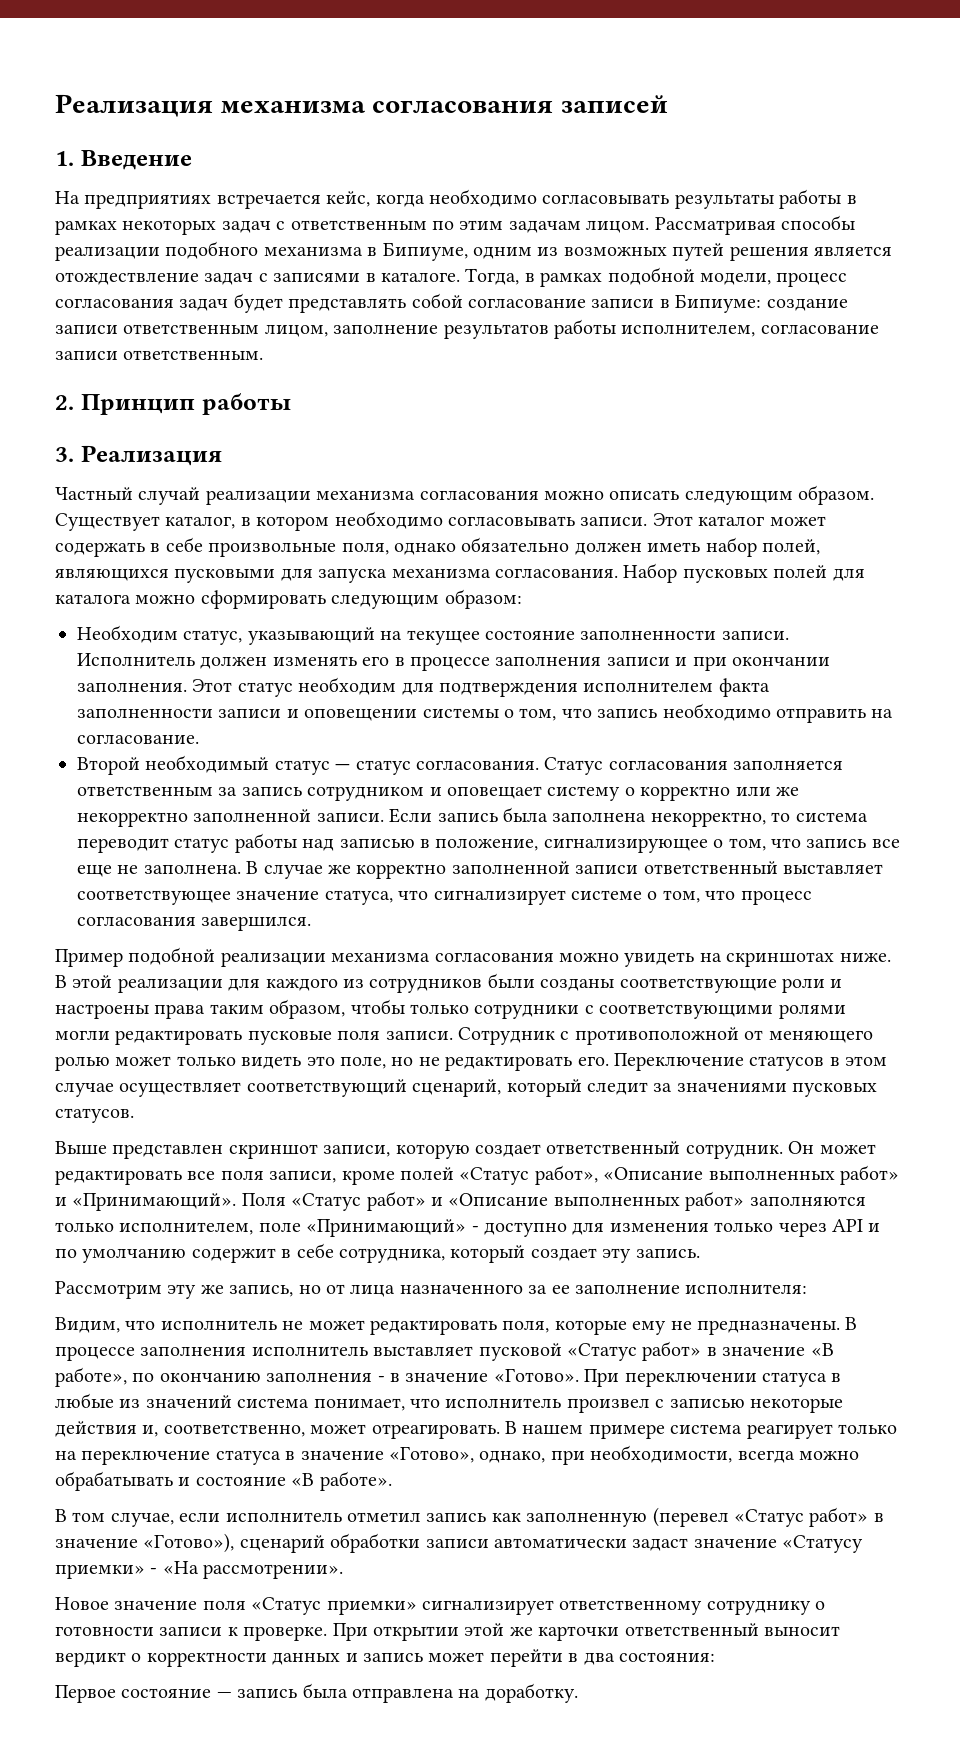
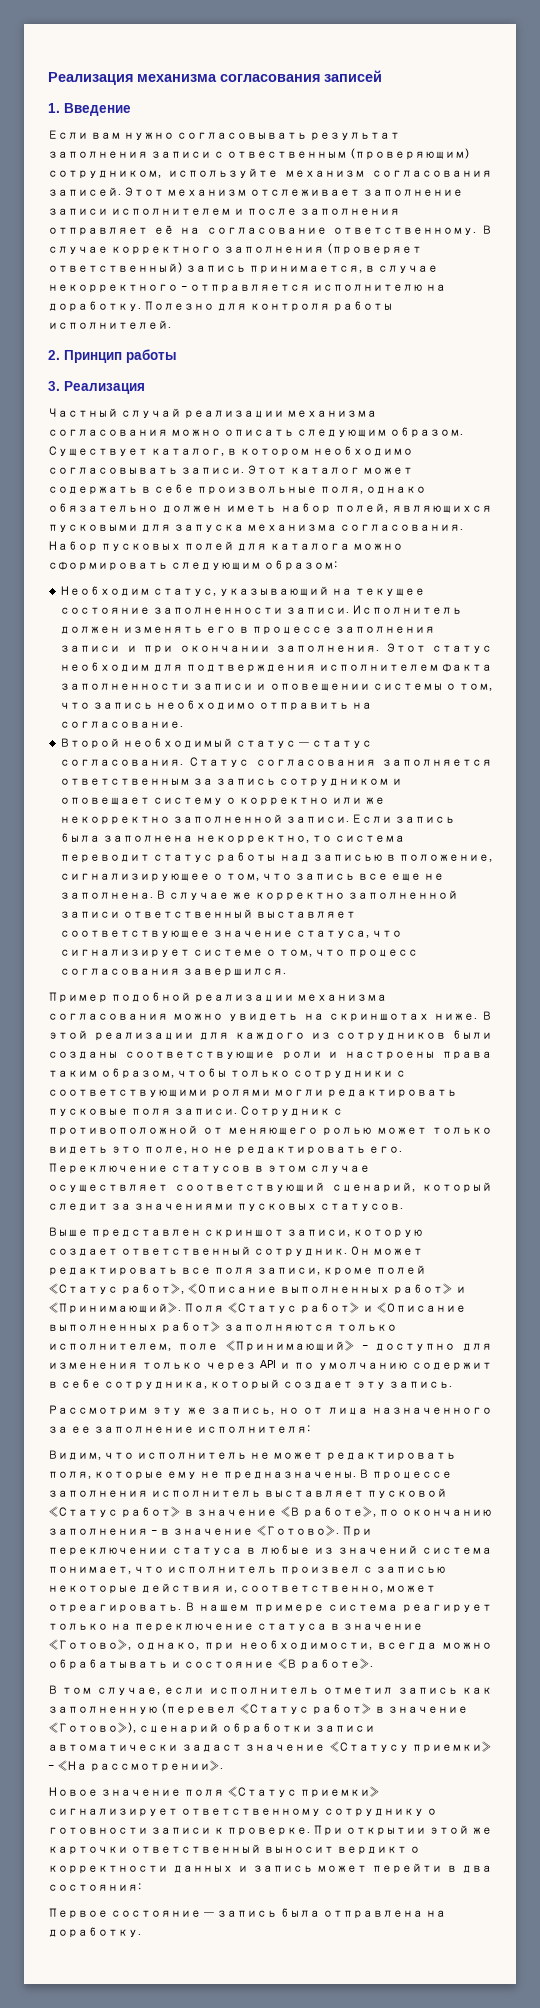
[55,189,857,209] [55,215,855,235] [55,241,892,261] [55,267,848,287] [55,293,848,313] [55,319,879,339] [55,350,264,360] На предприятиях встречается кейс, когда необходимо согласовывать результаты работы в рамках некоторых задач с ответственным по этим задачам лицом. Рассматривая способы реализации подобного механизма в Бипиуме, одним из возможных путей решения является отождествление задач с записями в каталоге. Тогда, в рамках подобной модели, процесс согласования задач будет представлять собой согласование записи в Бипиуме: создание записи ответственным лицом, заполнение результатов работы исполнителем, согласование записи ответственным. -> [48,130,400,141] [48,148,470,160] [48,168,492,179] [48,187,463,196] [48,208,400,215] [48,225,492,236] [48,243,422,255] [48,262,438,274] [48,284,446,293] [48,301,393,312] [48,320,171,329] Если вам нужно согласовывать результат заполнения записи с отвественным (проверяющим) сотрудником, используйте механизм согласования записей. Этот механизм отслеживает заполнение записи исполнителем и после заполнения отправляет её на согласование ответственному. В случае корректного заполнения (проверяет ответственный) запись принимается, в случае некорректного - отправляется исполнителю на доработку. Полезно для контроля работы исполнителей.

